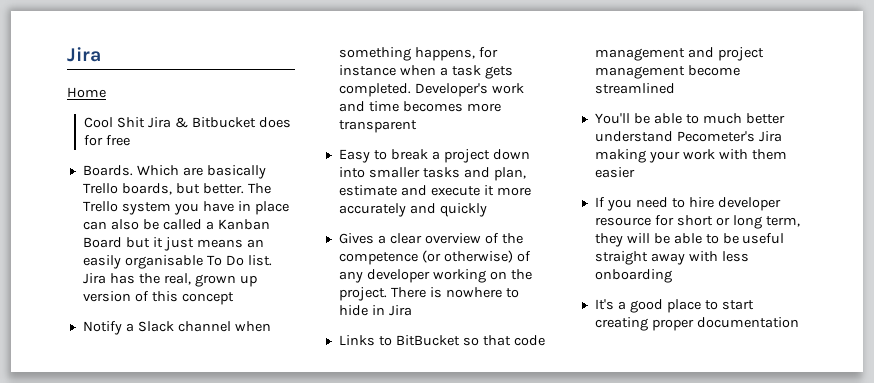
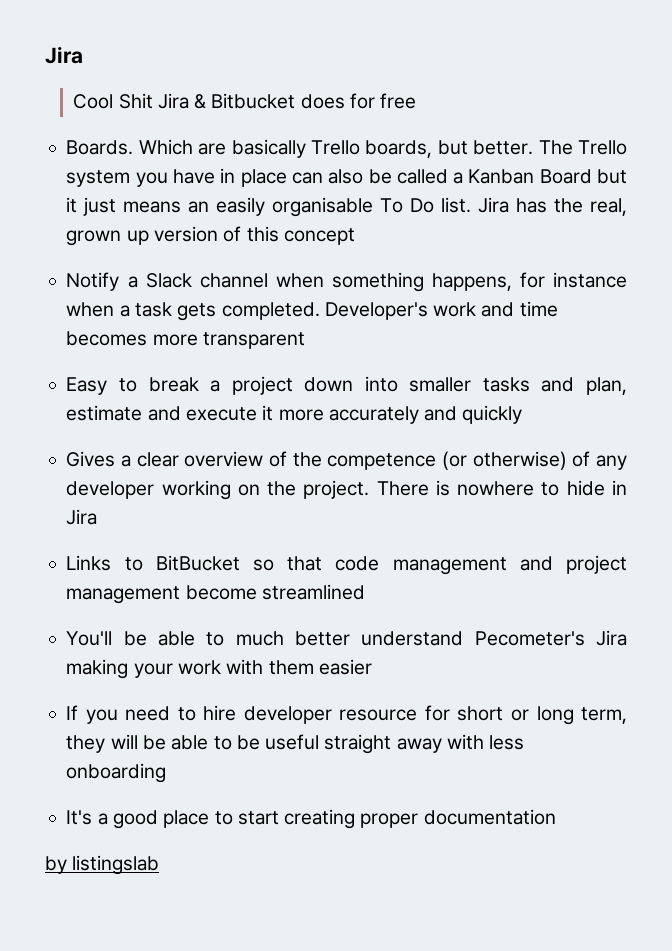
[67,47,101,62] [67,87,106,98] Jira // Home -> [45,46,83,64] Jira
(799, 322) none -> [45,855,160,875] // by listingslab

